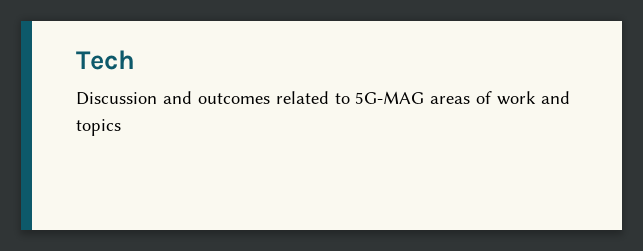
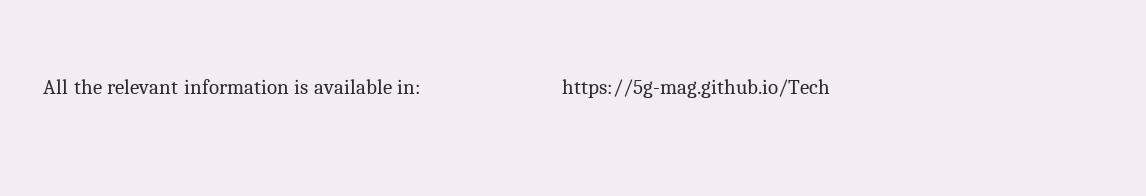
[76,50,135,70] [76,91,571,105] [76,119,121,136] Tech // Discussion and outcomes related to 5G-MAG areas of work and topics -> [43,79,830,98] All the relevant information is available in: https://5g-mag.github.io/Tech

